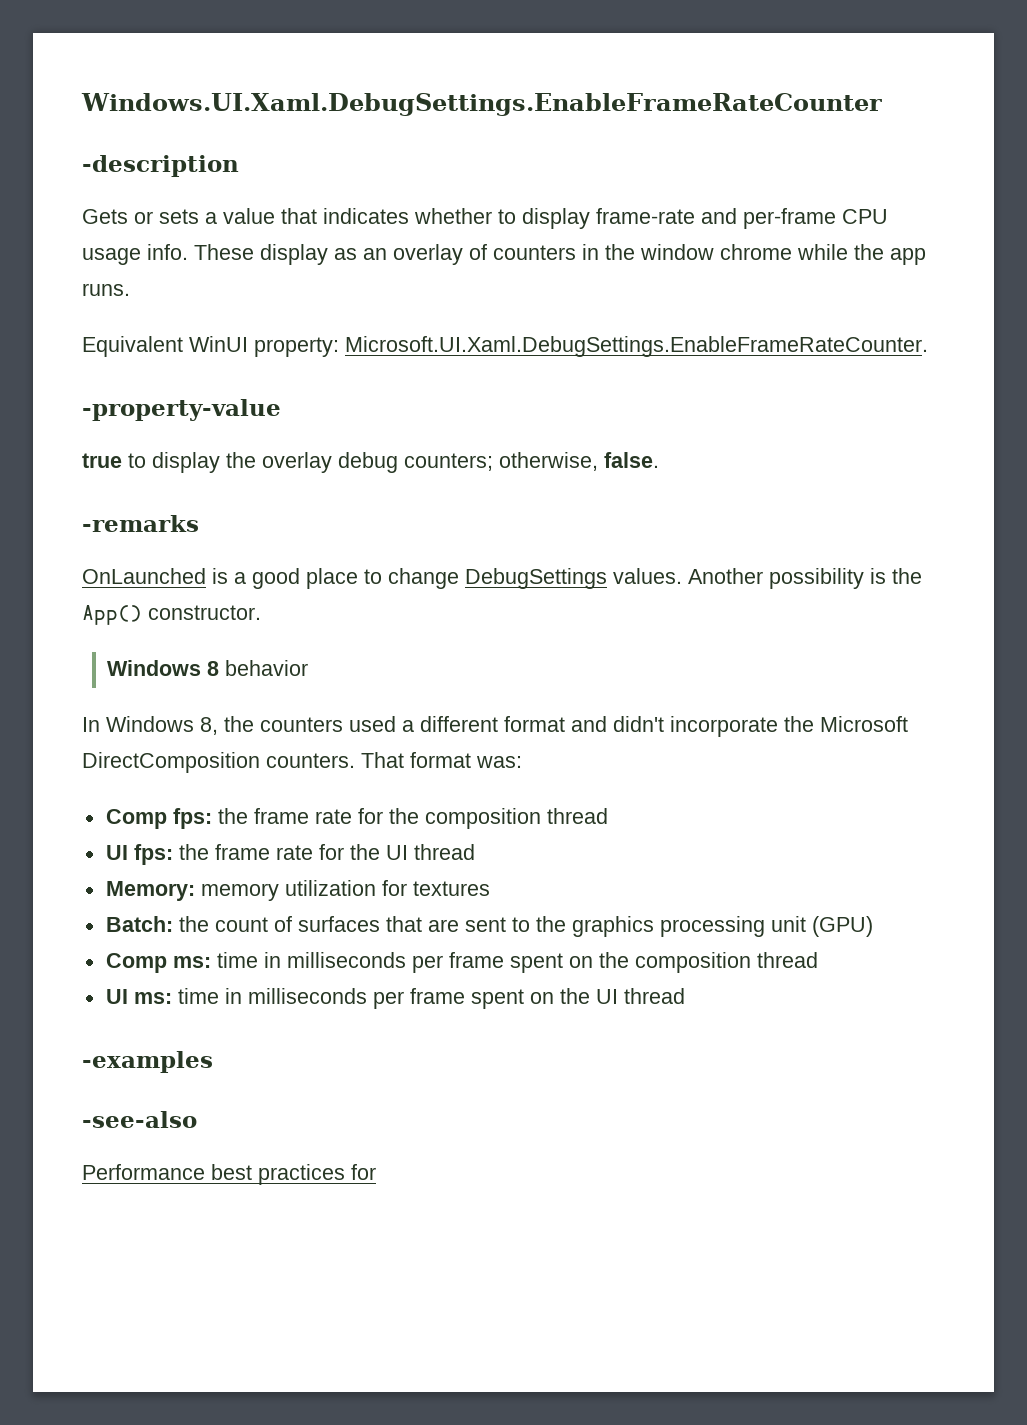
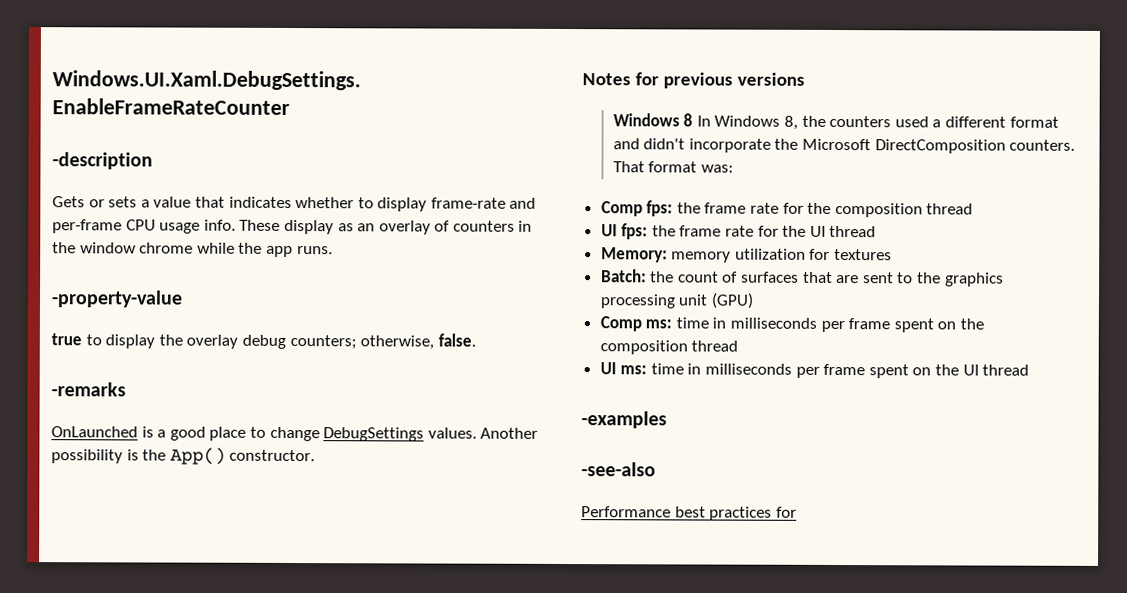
[82,336,928,357] // Equivalent WinUI property: Microsoft.UI.Xaml.DebugSettings.EnableFrameRateCounter. -> (333, 250) none
(261, 612) none -> [582,72,805,89] // Notes for previous versions
[225,660,309,676] behavior // -> (694, 120) none

